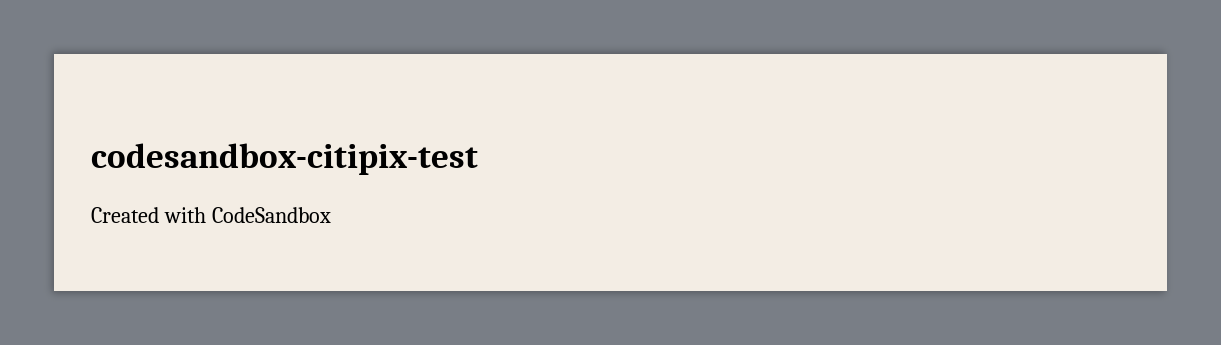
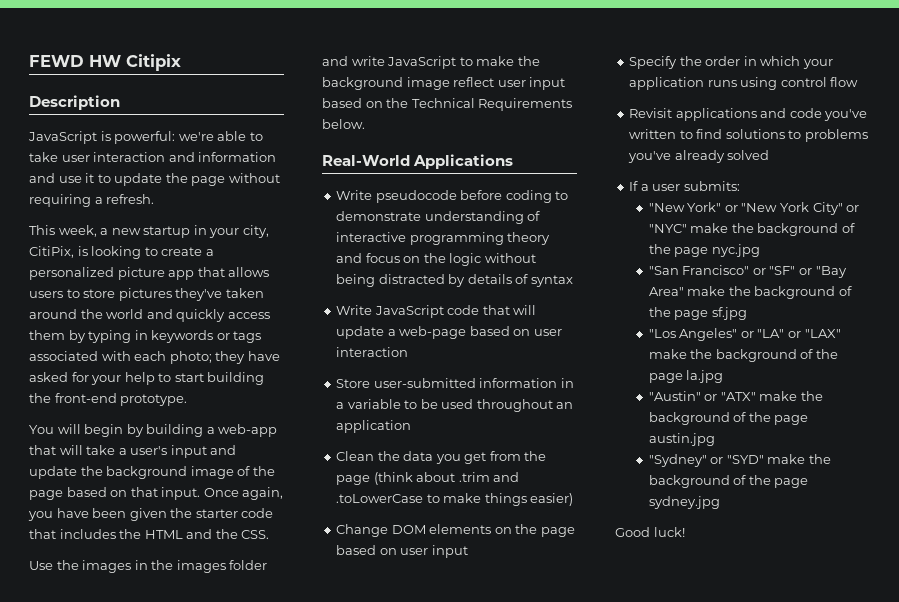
[91,143,478,175] [91,207,331,223] codesandbox-citipix-test // Created with CodeSandbox -> [29,54,181,71] [29,95,120,110] [28,131,263,144] [29,152,277,162] [29,173,280,186] [29,194,155,207] [29,225,269,238] [29,246,214,259] [29,267,270,280] [29,288,264,301] [29,309,270,322] [29,330,262,343] [29,351,280,364] [29,372,265,385] [29,393,188,406] [29,424,278,437] [29,445,237,458] [29,466,275,479] [29,487,284,500] [28,508,274,521] [29,529,270,539] [29,560,268,573] [322,56,540,69] [322,77,566,90] [322,98,573,111] [322,119,365,129] [322,154,514,169] [336,190,569,203] [336,211,541,224] [336,232,551,245] [336,253,536,266] [336,274,573,287] [336,305,537,318] [336,326,562,339] [336,347,409,357] [336,378,574,388] [336,399,574,412] [336,420,412,433] [336,451,547,464] [336,472,520,485] [336,493,574,506] [336,524,575,537] [336,545,468,558] [629,56,833,69] [629,77,859,90] [629,108,868,121] [629,129,868,142] [628,150,770,163] [629,181,740,191] [648,202,860,215] [648,223,855,236] [648,244,760,257] [648,265,847,278] [648,286,852,299] [648,307,747,320] [648,328,841,341] [648,349,838,362] [648,370,724,383] [648,391,823,401] [648,412,809,425] [648,433,715,446] [648,454,831,467] [648,475,809,488] [648,496,720,509] [615,527,685,537] FEWD HW Citipix // Description // JavaScript is powerful: we're able to take user interaction and information and use it to update the page without requiring a refresh. // This week, a new startup in your city, CitiPix, is looking to create a personalized picture app that allows users to store pictures they've taken around the world and quickly access them by typing in keywords or tags associated with each photo; they have asked for your help to start building the front-end prototype. // You will begin by building a web-app that will take a user's input and update the background image of the page based on that input. Once again, you have been given the starter code that includes the HTML and the CSS. // Use the images in the images folder and write JavaScript to make the background image reflect user input based on the Technical Requirements below. // Real-World Applications // Write pseudocode before coding to demonstrate understanding of interactive programming theory and focus on the logic without being distracted by details of syntax // Write JavaScript code that will update a web-page based on user interaction // Store user-submitted information in a variable to be used throughout an application // Clean the data you get from the page (think about .trim and .toLowerCase to make things easier) // Change DOM elements on the page based on user input // Specify the order in which your application runs using control flow // Revisit applications and code you've written to find solutions to problems you've already solved // If a user submits: // "New York" or "New York City" or "NYC" make the background of the page nyc.jpg // "San Francisco" or "SF" or "Bay Area" make the background of the page sf.jpg // "Los Angeles" or "LA" or "LAX" make the background of the page la.jpg // "Austin" or "ATX" make the background of the page austin.jpg // "Sydney" or "SYD" make the background of the page sydney.jpg // Good luck!

